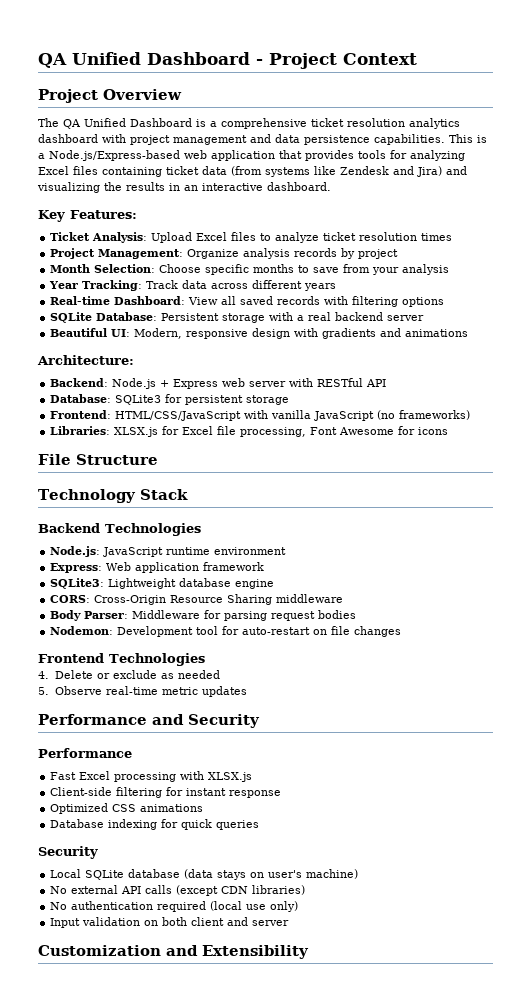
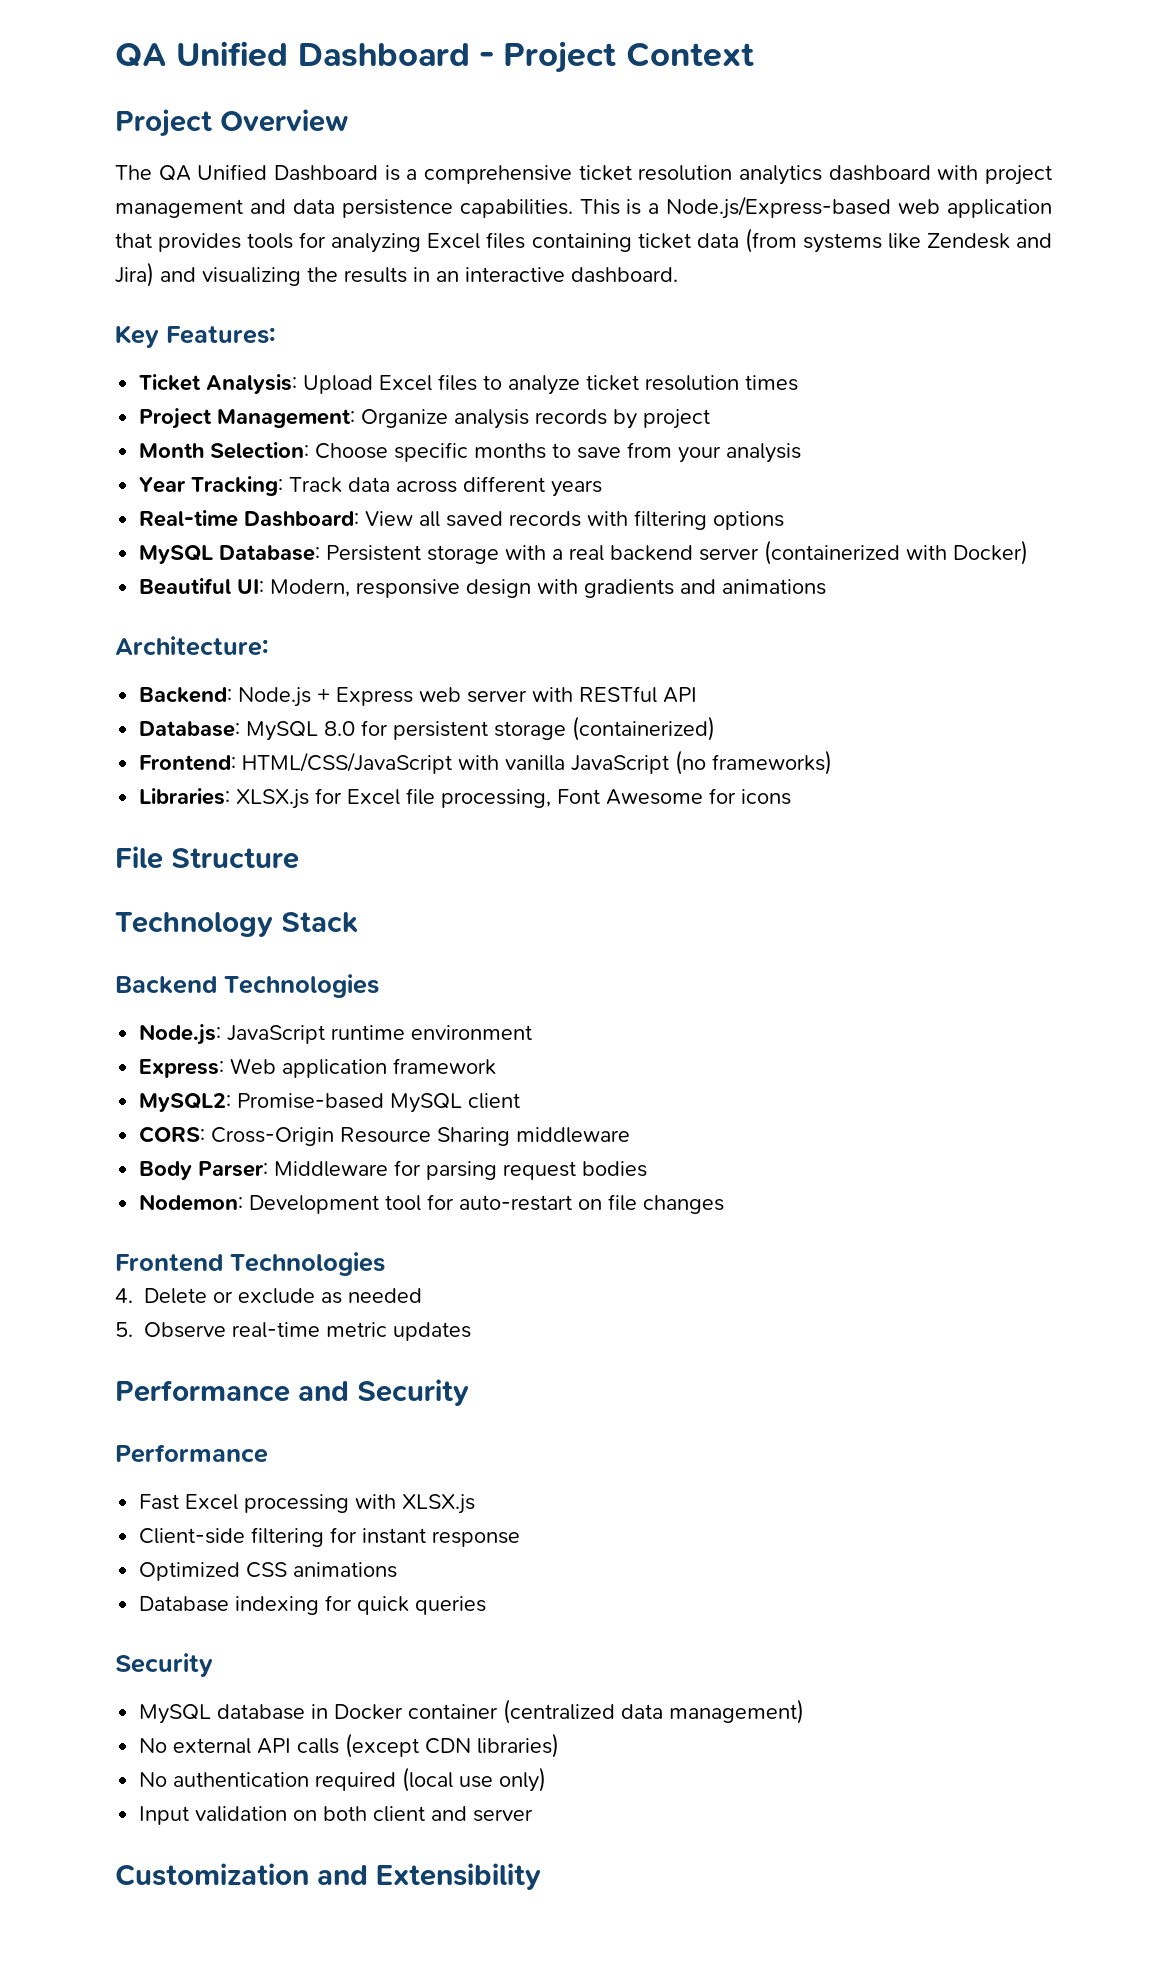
[50,312,93,323] SQLite -> [139,545,214,564] MySQL
(425, 318) none -> [764,540,1029,565] (containerized with Docker)
[115,395,162,405] SQLite3 -> [246,721,356,741] MySQL 8.0
(290, 400) none -> [572,716,716,741] (containerized)
[50,578,275,589] SQLite3: Lightweight database engine -> [139,1093,521,1113] MySQL2: Promise-based MySQL client
[50,869,359,880] Local SQLite database (data stays on user's machine) -> [139,1699,805,1724] MySQL database in Docker container (centralized data management)

